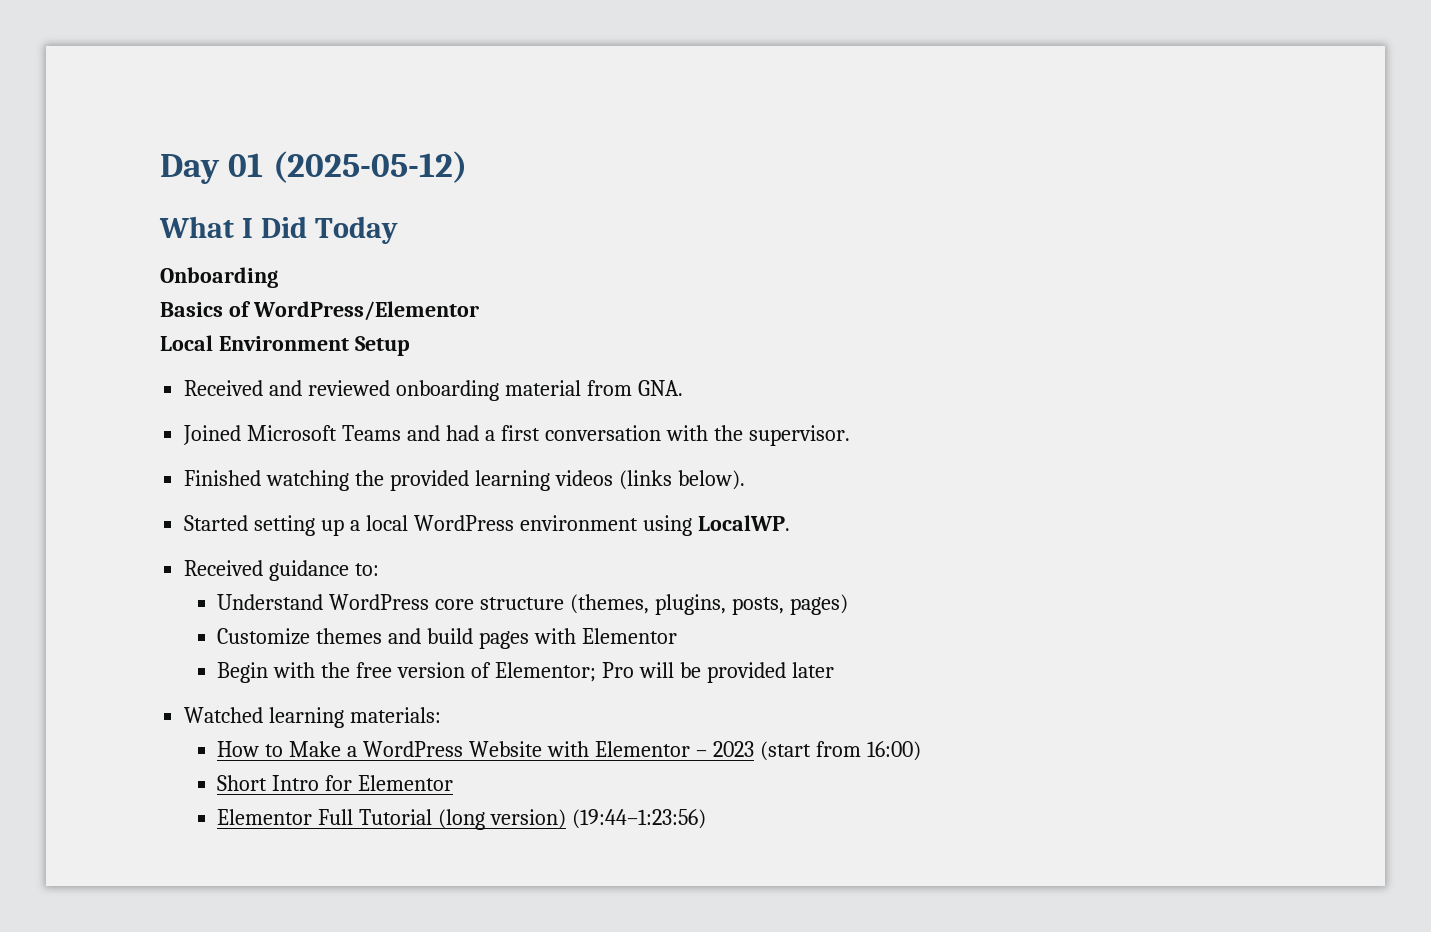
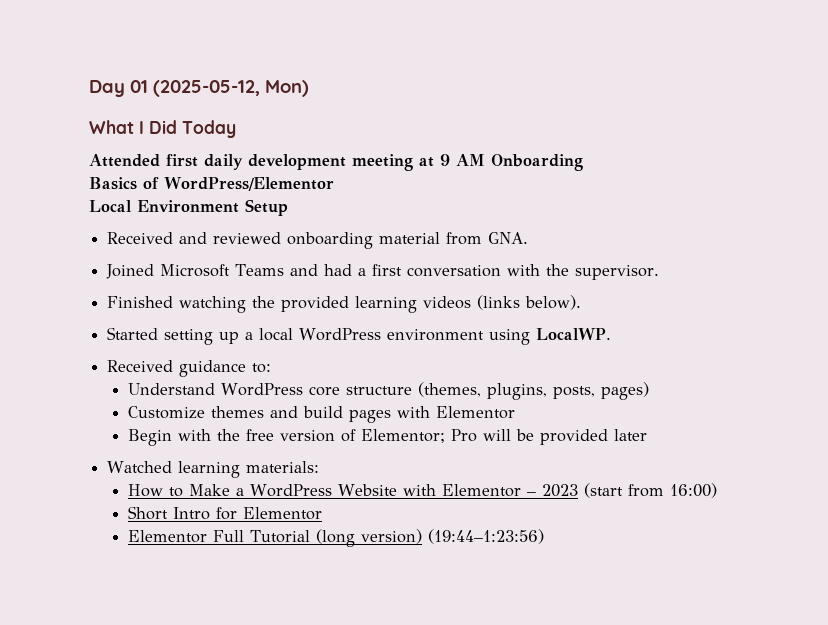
[272,151,467,183] (2025-05-12) -> [153,80,309,97] (2025-05-12, Mon)
(398, 230) none -> [89,154,485,171] Attended first daily development meeting at 9 AM

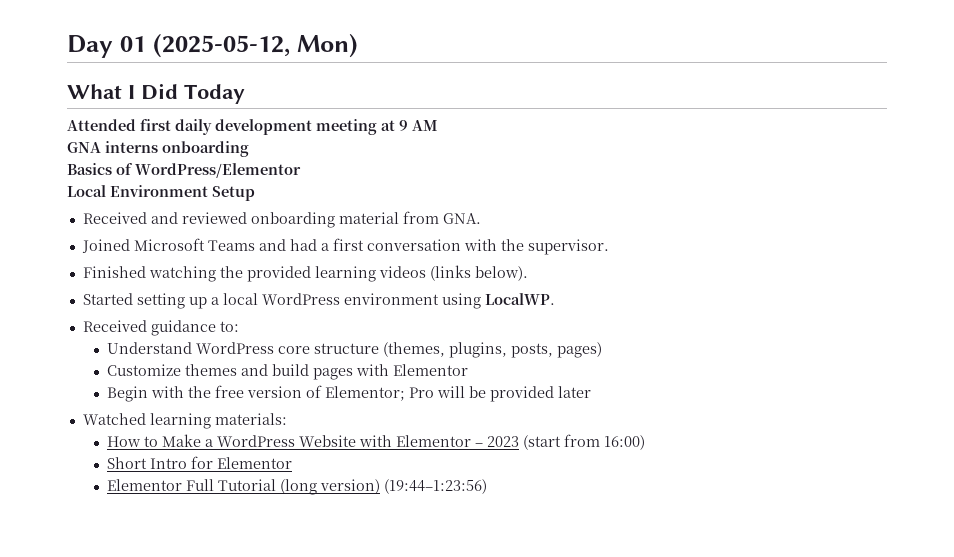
[491,154,583,171] Onboarding -> [67,141,249,157] // GNA interns onboarding

